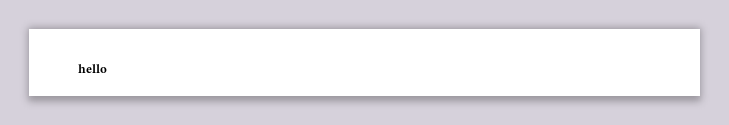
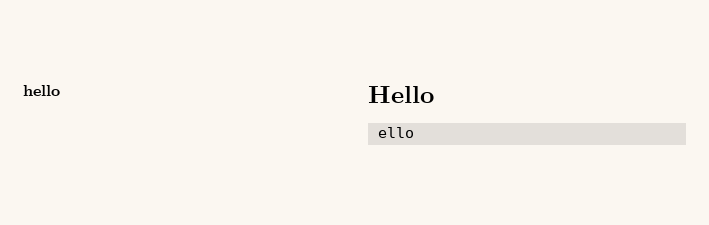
(107, 68) none -> [368,86,434,103] [377,127,414,138] // Hello // ello

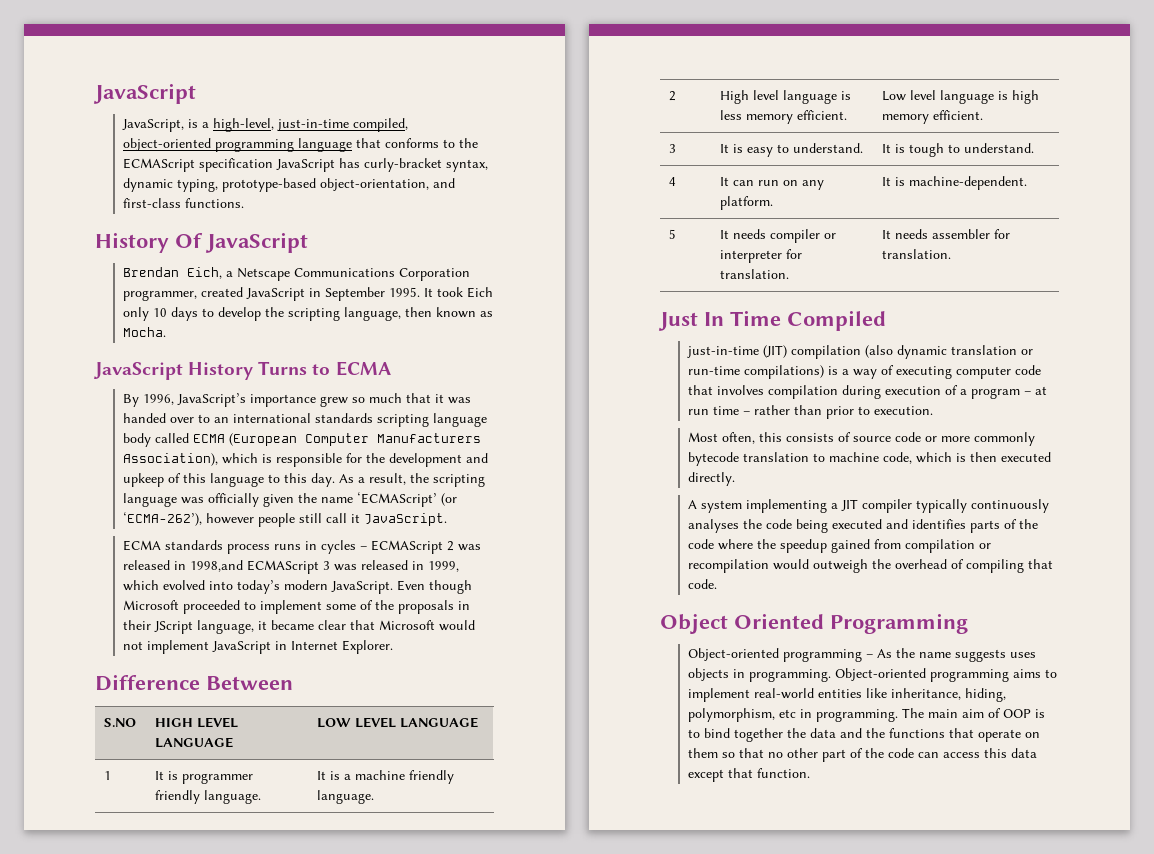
[23,85,60,96] [368,86,434,103] [377,127,414,138] hello // Hello // ello -> [93,83,196,104] [121,118,408,132] [122,138,478,152] [122,158,488,172] [122,178,455,192] [122,198,244,208] [95,232,308,253] [122,267,470,281] [122,287,493,301] [122,307,493,321] [122,327,166,337] [94,361,391,380] [122,393,471,407] [122,413,487,427] [122,433,481,447] [122,453,488,467] [122,473,485,487] [122,492,457,507] [122,512,447,527] [122,540,481,554] [122,560,459,574] [122,580,472,594] [122,600,470,614] [122,620,475,634] [122,640,393,654] [95,674,293,691] [104,718,137,727] [155,717,239,728] [155,737,234,748] [317,717,479,728] [104,771,112,780] [155,771,254,784] [155,790,262,804] [317,770,455,784] [317,790,375,804] [669,91,677,101] [720,90,852,104] [720,110,848,124] [882,90,1040,104] [882,110,984,124] [669,144,677,153] [720,143,864,157] [882,143,1035,157] [669,177,677,186] [720,177,825,190] [720,196,774,210] [882,176,1028,190] [669,229,677,239] [720,229,837,243] [720,249,803,263] [720,269,790,279] [882,229,1011,239] [882,249,952,259] [658,310,886,331] [686,345,1033,359] [687,365,1041,379] [687,385,1047,399] [687,405,933,419] [687,432,1035,446] [687,452,1051,466] [687,472,735,486] [687,499,1049,513] [687,519,1038,533] [687,539,991,553] [687,559,1053,573] [687,579,717,589] [660,613,968,634] [687,648,1036,662] [687,668,1057,682] [687,688,1006,702] [687,708,1045,722] [687,728,1040,742] [687,748,1037,762] [687,768,810,782] JavaScript // JavaScript, is a high-level, just-in-time compiled, object-oriented programming language that conforms to the ECMAScript specification JavaScript has curly-bracket syntax, dynamic typing, prototype-based object-orientation, and first-class functions. // History Of JavaScript // Brendan Eich, a Netscape Communications Corporation programmer, created JavaScript in September 1995. It took Eich only 10 days to develop the scripting language, then known as Mocha. // JavaScript History Turns to ECMA // By 1996, JavaScript’s importance grew so much that it was handed over to an international standards scripting language body called ECMA (European Computer Manufacturers Association), which is responsible for the development and upkeep of this language to this day. As a result, the scripting language was officially given the name ‘ECMAScript’ (or ‘ECMA-262’), however people still call it JavaScript. // ECMA standards process runs in cycles – ECMAScript 2 was released in 1998,and ECMAScript 3 was released in 1999, which evolved into today’s modern JavaScript. Even though Microsoft proceeded to implement some of the proposals in their JScript language, it became clear that Microsoft would not implement JavaScript in Internet Explorer. // Difference Between // S.NO | HIGH LEVEL LANGUAGE | LOW LEVEL LANGUAGE // 1 | It is programmer friendly language. | It is a machine friendly language. // 2 | High level language is less memory efficient. | Low level language is high memory efficient. // 3 | It is easy to understand. | It is tough to understand. // 4 | It can run on any platform. | It is machine-dependent. // 5 | It needs compiler or interpreter for translation. | It needs assembler for translation. // Just In Time Compiled // just-in-time (JIT) compilation (also dynamic translation or run-time compilations) is a way of executing computer code that involves compilation during execution of a program – at run time – rather than prior to execution. // Most often, this consists of source code or more commonly bytecode translation to machine code, which is then executed directly. // A system implementing a JIT compiler typically continuously analyses the code being executed and identifies parts of the code where the speedup gained from compilation or recompilation would outweigh the overhead of compiling that code. // Object Oriented Programming // Object-oriented programming – As the name suggests uses objects in programming. Object-oriented programming aims to implement real-world entities like inheritance, hiding, polymorphism, etc in programming. The main aim of OOP is to bind together the data and the functions that operate on them so that no other part of the code can access this data except that function.

